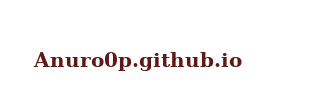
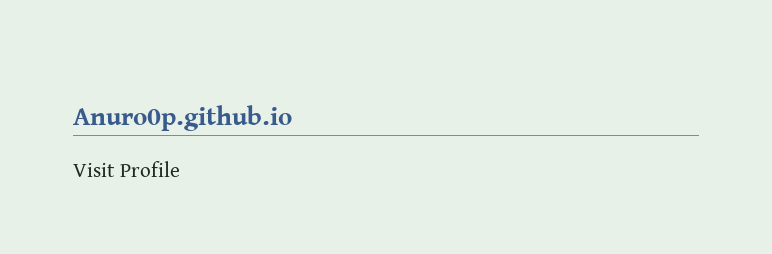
(242, 61) none -> [73,161,180,177] // Visit Profile

